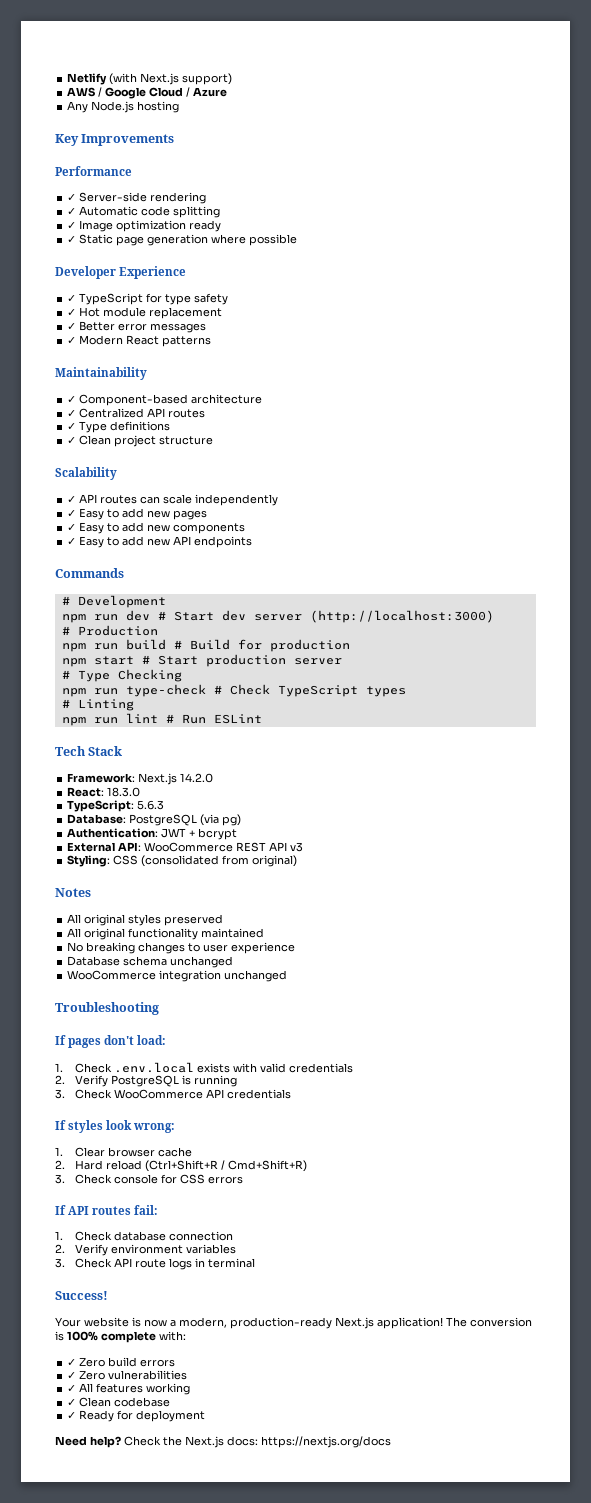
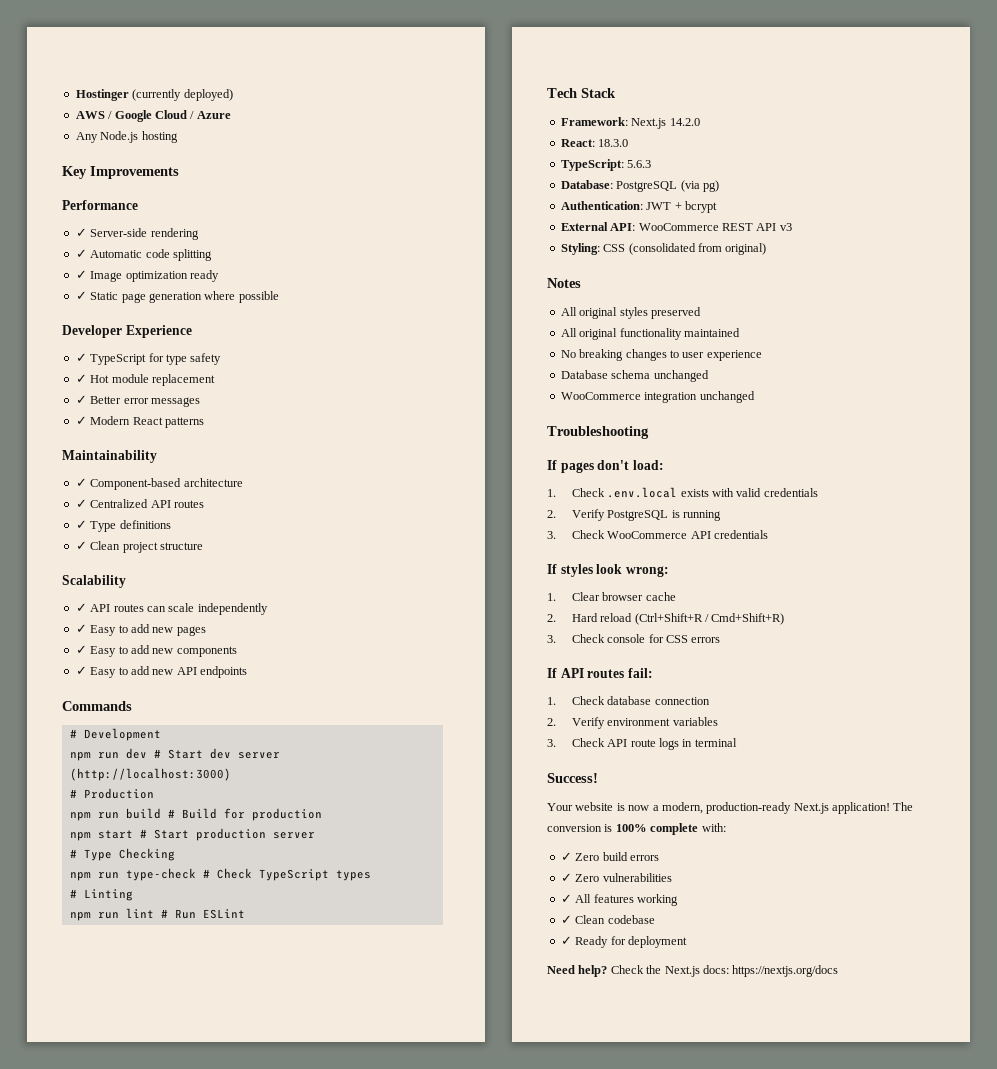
[67,73,233,85] Netlify (with Next.js support) -> [75,89,233,101] Hostinger (currently deployed)

